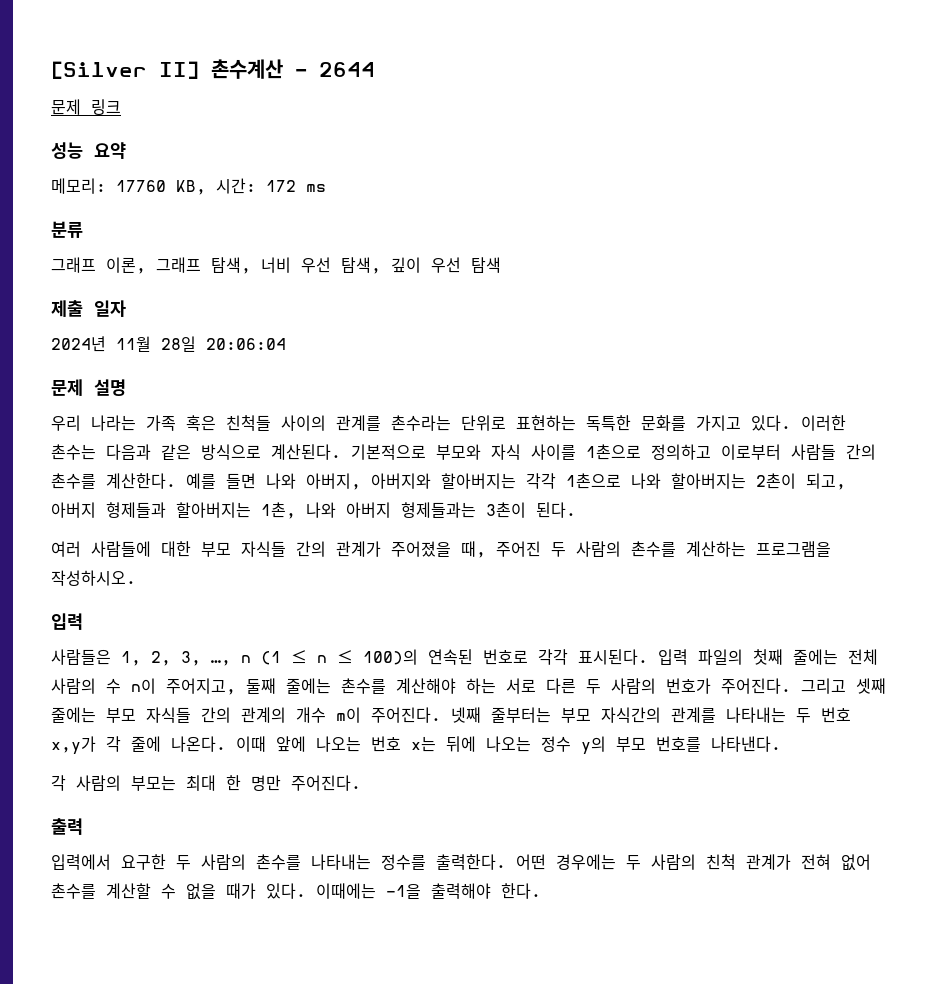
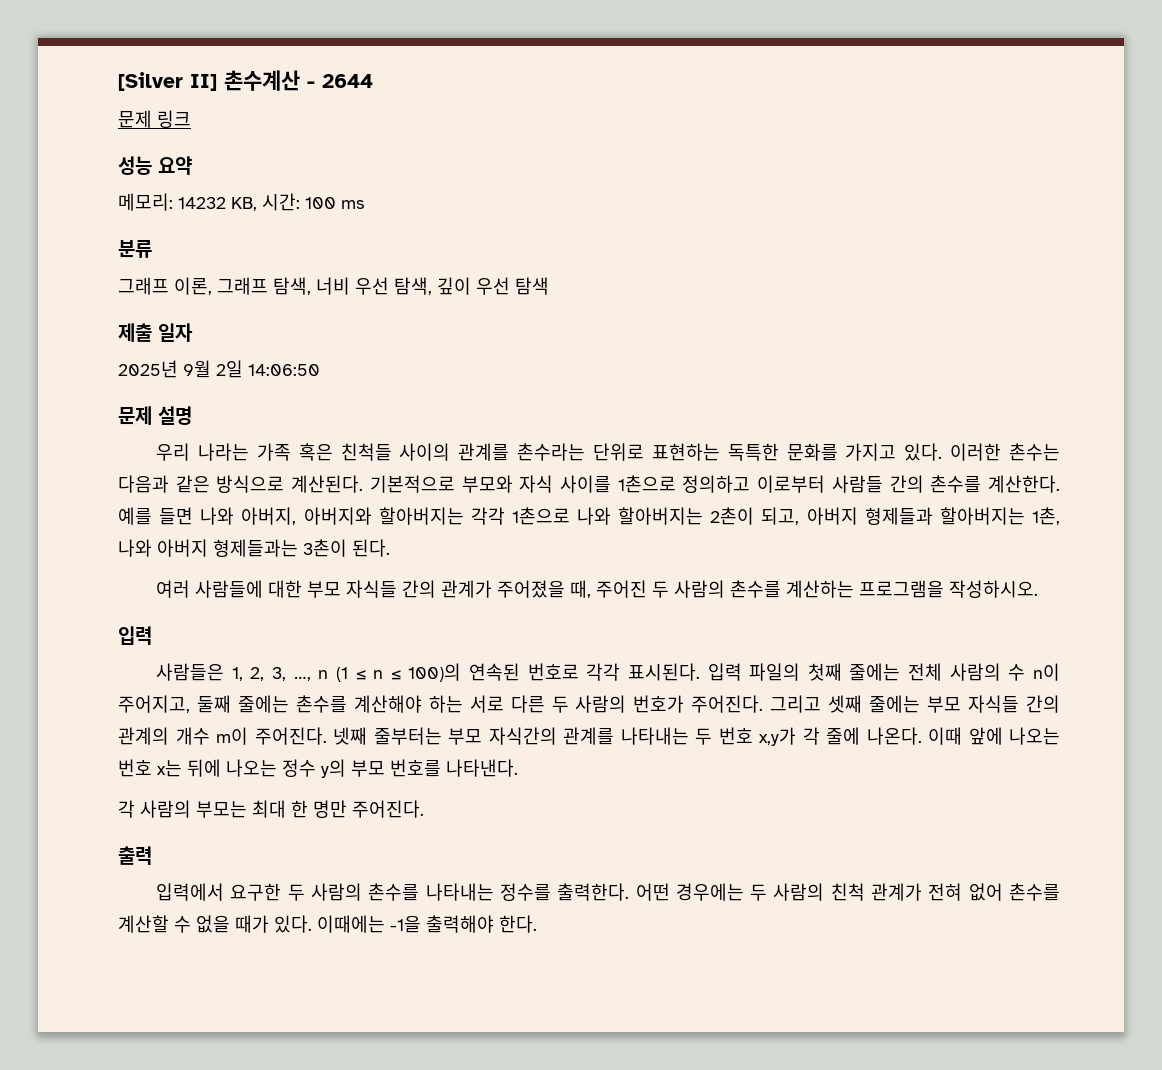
[116,180,166,192] 17760 -> [178,197,226,209] 14232
[266,180,296,192] 172 -> [305,197,336,209] 100
[51,336,286,352] 2024년 11월 28일 20:06:04 -> [118,360,320,378] 2025년 9월 2일 14:06:50

